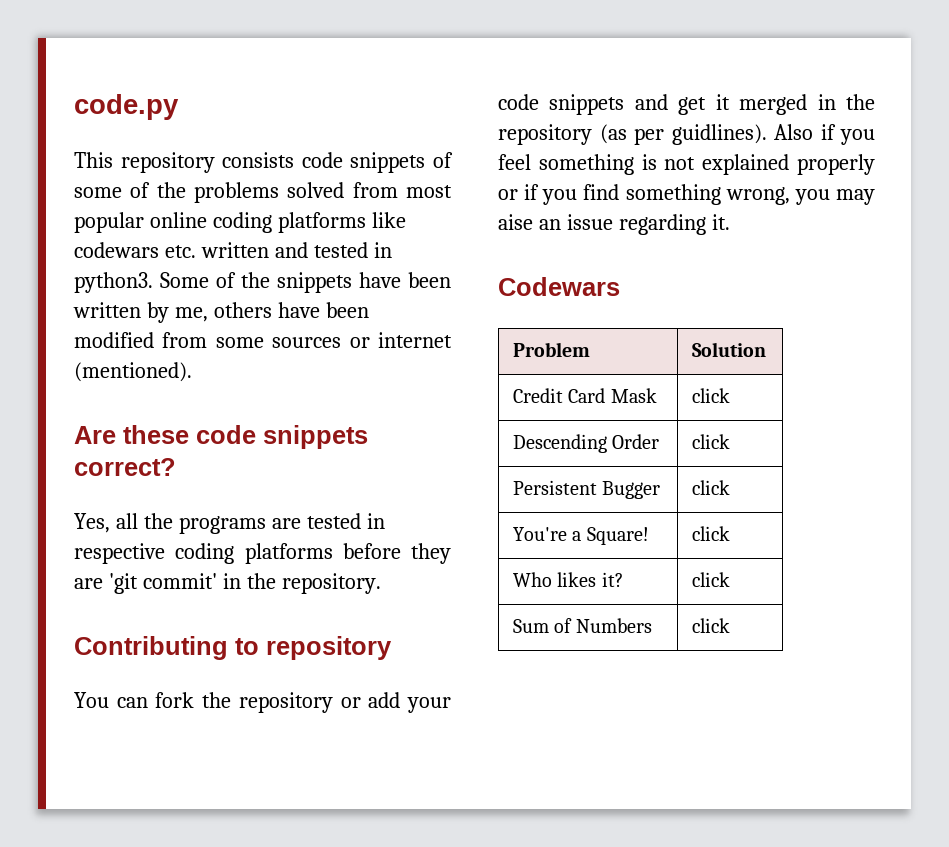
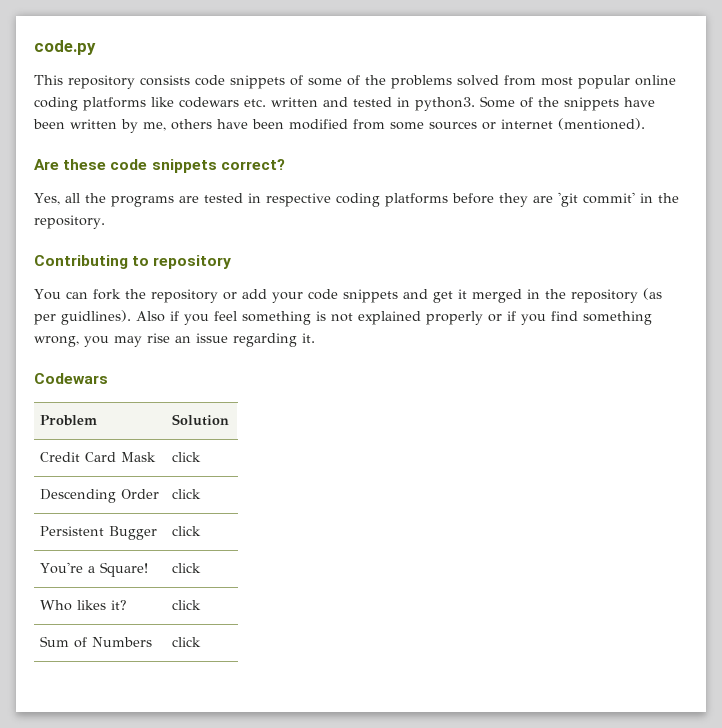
[498,214,533,230] aise -> [147,333,170,343] rise

